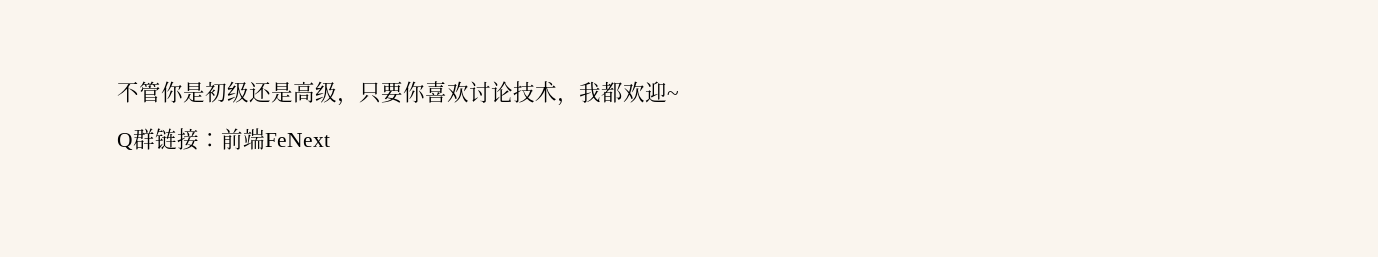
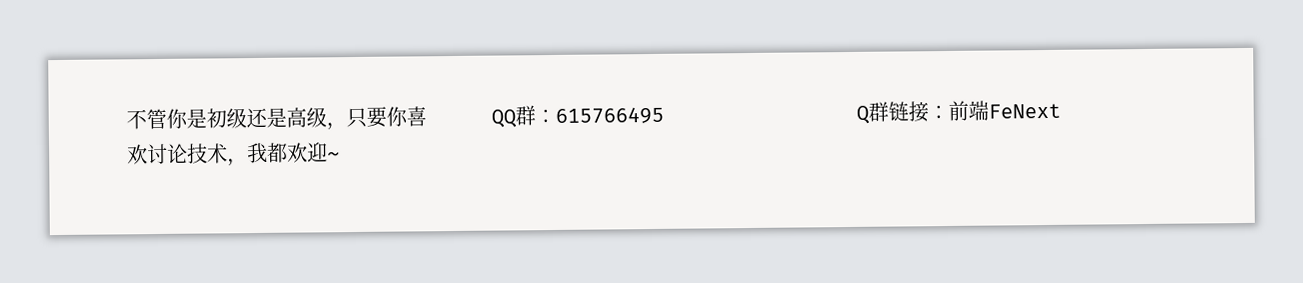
(679, 95) none -> [491,105,664,128] // QQ群：615766495

